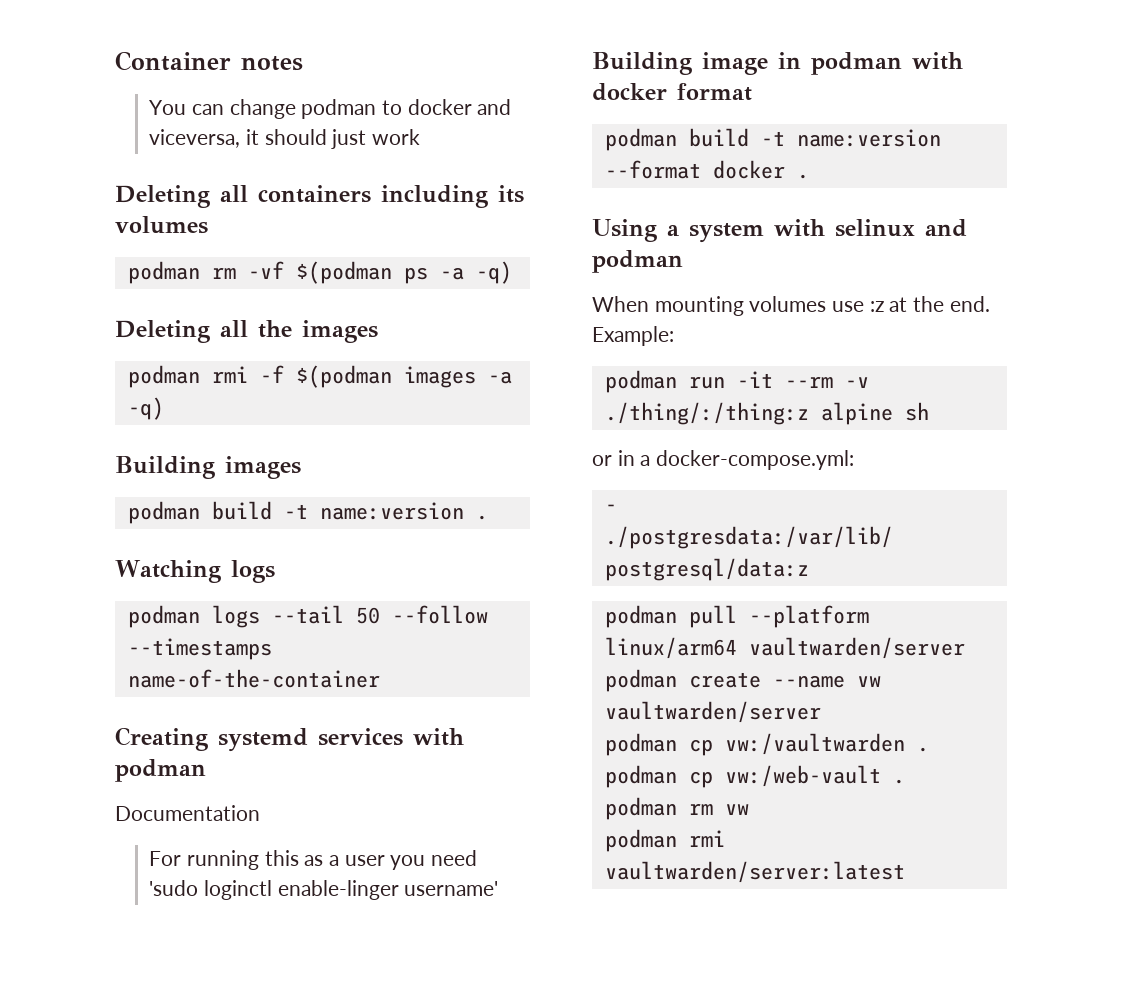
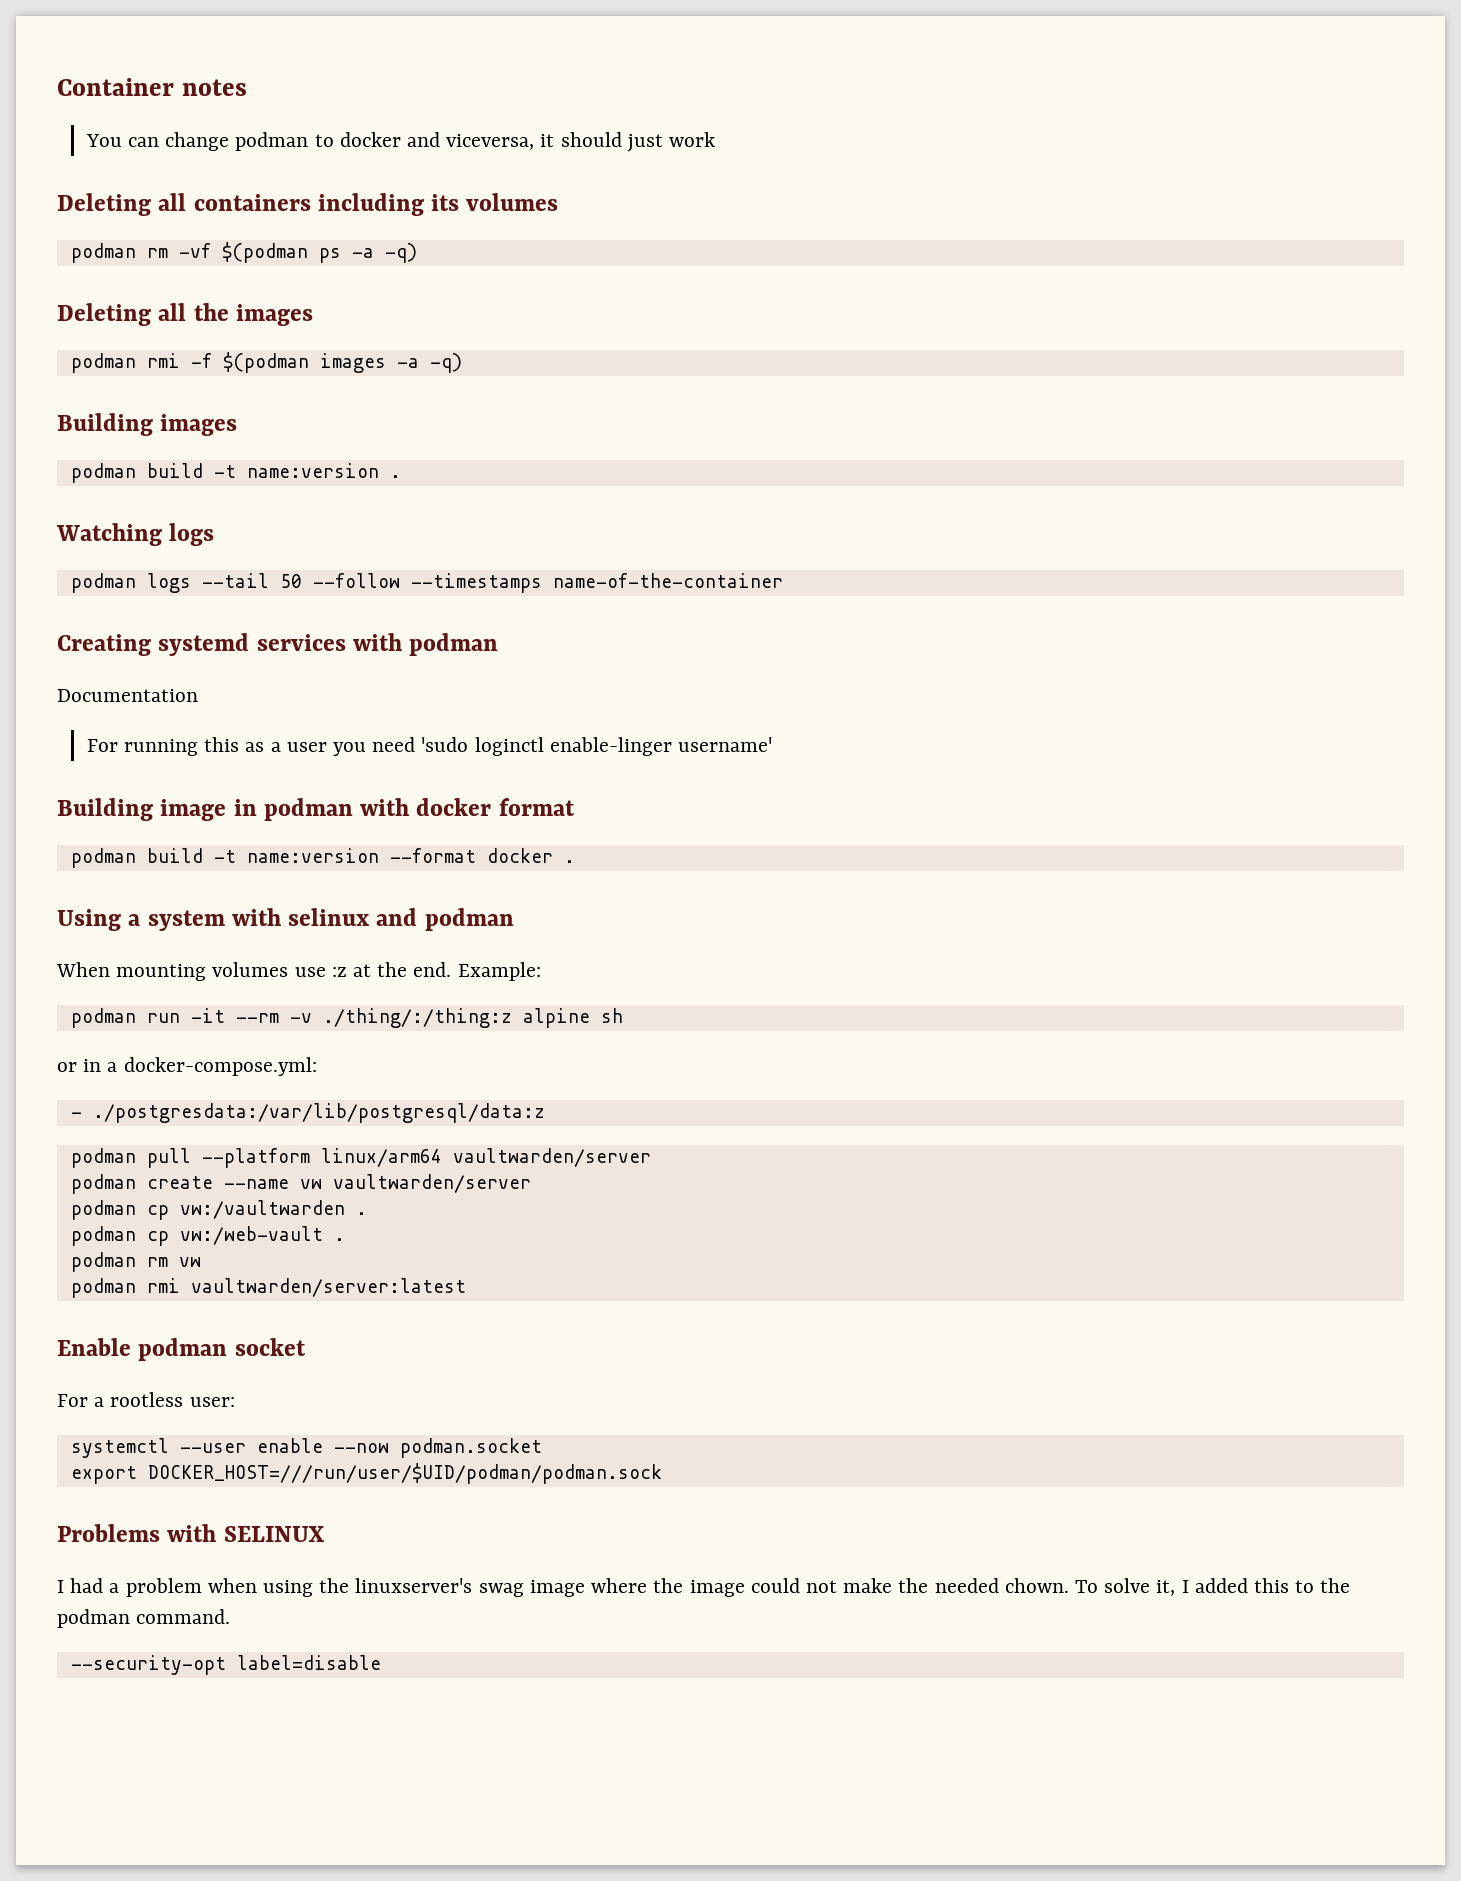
(905, 872) none -> [57,1338,306,1361] [57,1392,235,1407] [70,1438,542,1458] [70,1463,662,1484] [57,1524,324,1542] [57,1578,1351,1597] [57,1609,231,1628] [70,1655,381,1675] // Enable podman socket // For a rootless user: // systemctl --user enable --now podman.socket // export DOCKER_HOST=///run/user/$UID/podman/podman.sock // Problems with SELINUX // I had a problem when using the linuxserver's swag image where the image could not make the needed chown. To solve it, I added this to the podman command. // --security-opt label=disable

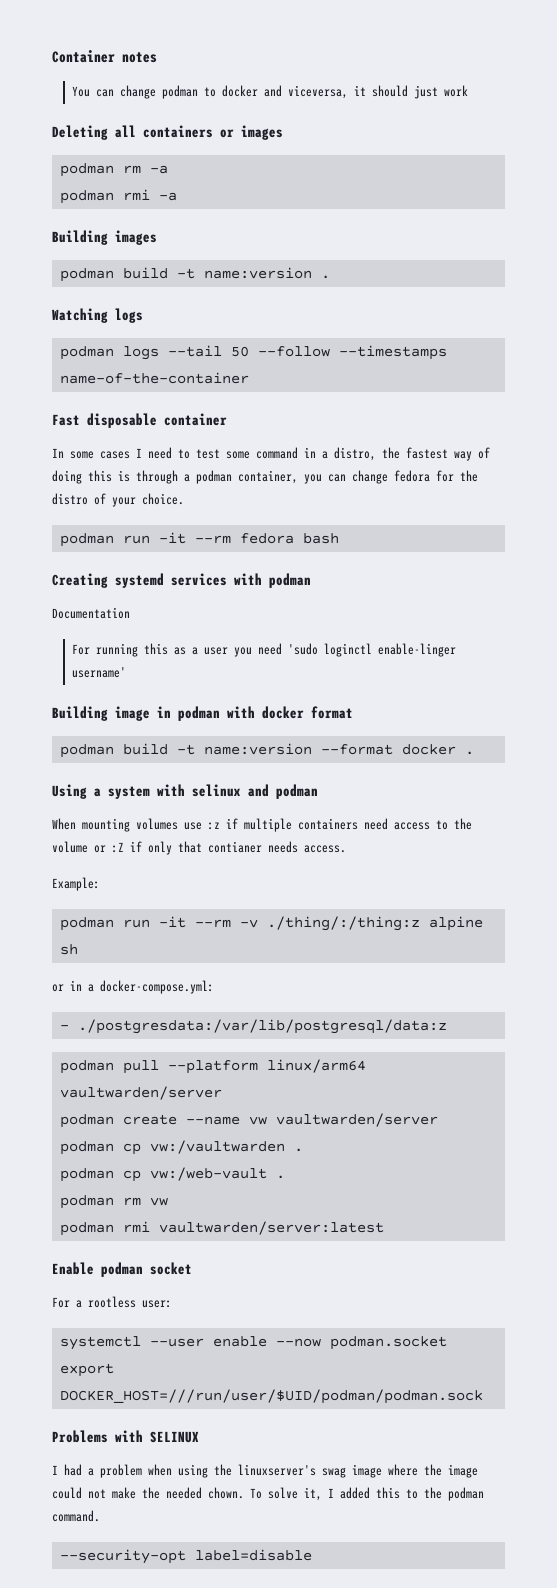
[317,193,559,216] [70,242,417,263] [57,303,313,326] [70,352,462,373] including its volumes // podman rm -vf $(podman ps -a -q) // Deleting all the images // podman rmi -f $(podman images -a -q) -> [220,125,283,140] [59,163,168,177] [59,189,177,204] or images // podman rm -a // podman rmi -a
(783, 580) none -> [52,413,227,428] [52,447,490,461] [52,470,478,484] [52,493,184,507] [59,532,339,547] // Fast disposable container // In some cases I need to test some command in a distro, the fastest way of doing this is through a podman container, you can change fedora for the distro of your choice. // podman run -it --rm fedora bash
[353,962,452,977] at the end. -> [226,818,472,832] [52,841,346,855] if multiple containers need access to the volume or :Z if only that contianer needs access. //

